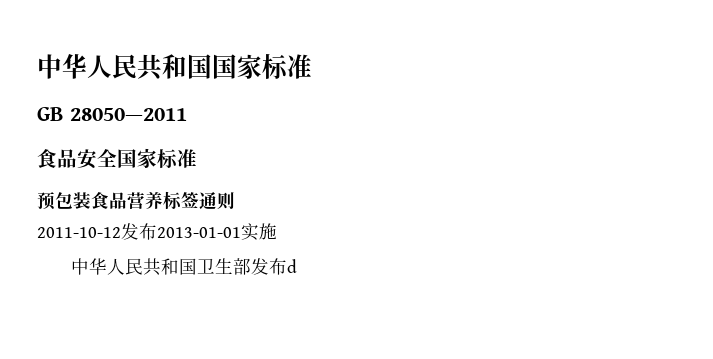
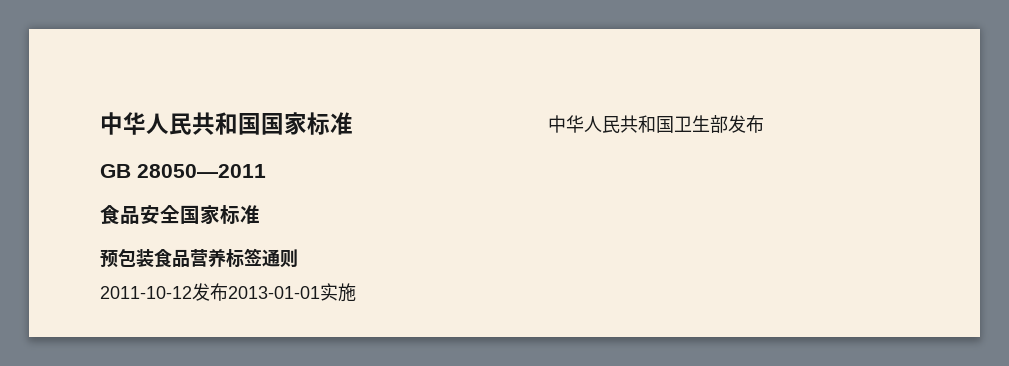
[286,259,297,273] d -> (764, 124) none

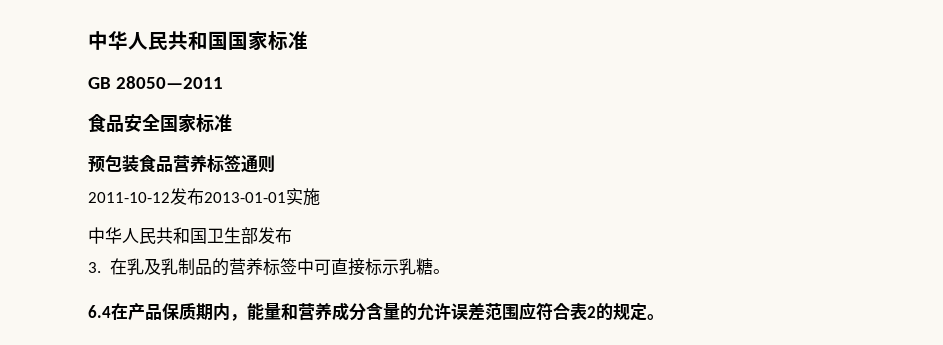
(764, 124) none -> [88,258,451,276] [88,302,664,321] // 3.在乳及乳制品的营养标签中可直接标示乳糖。 // 6.4在产品保质期内，能量和营养成分含量的允许误差范围应符合表2的规定。

